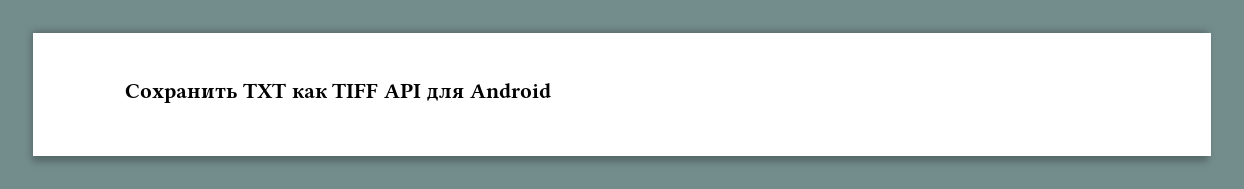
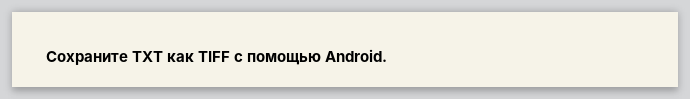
[125,84,237,103] Сохранить -> [46,51,128,65] Сохраните
[384,83,551,101] API для Android -> [234,49,388,65] с помощью Android.

